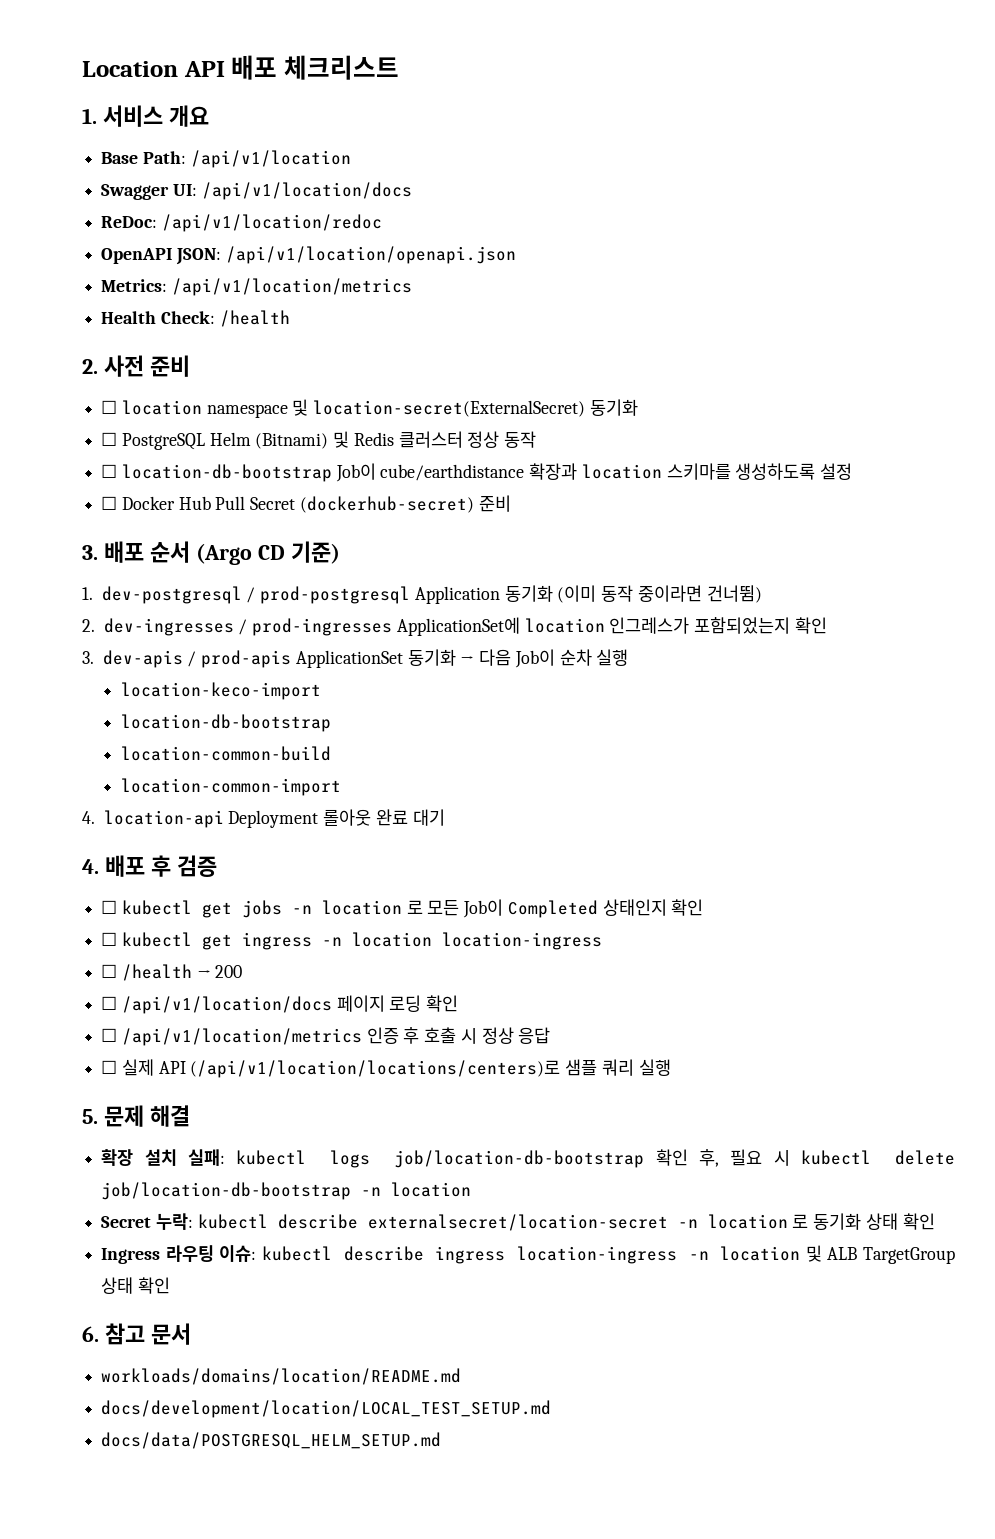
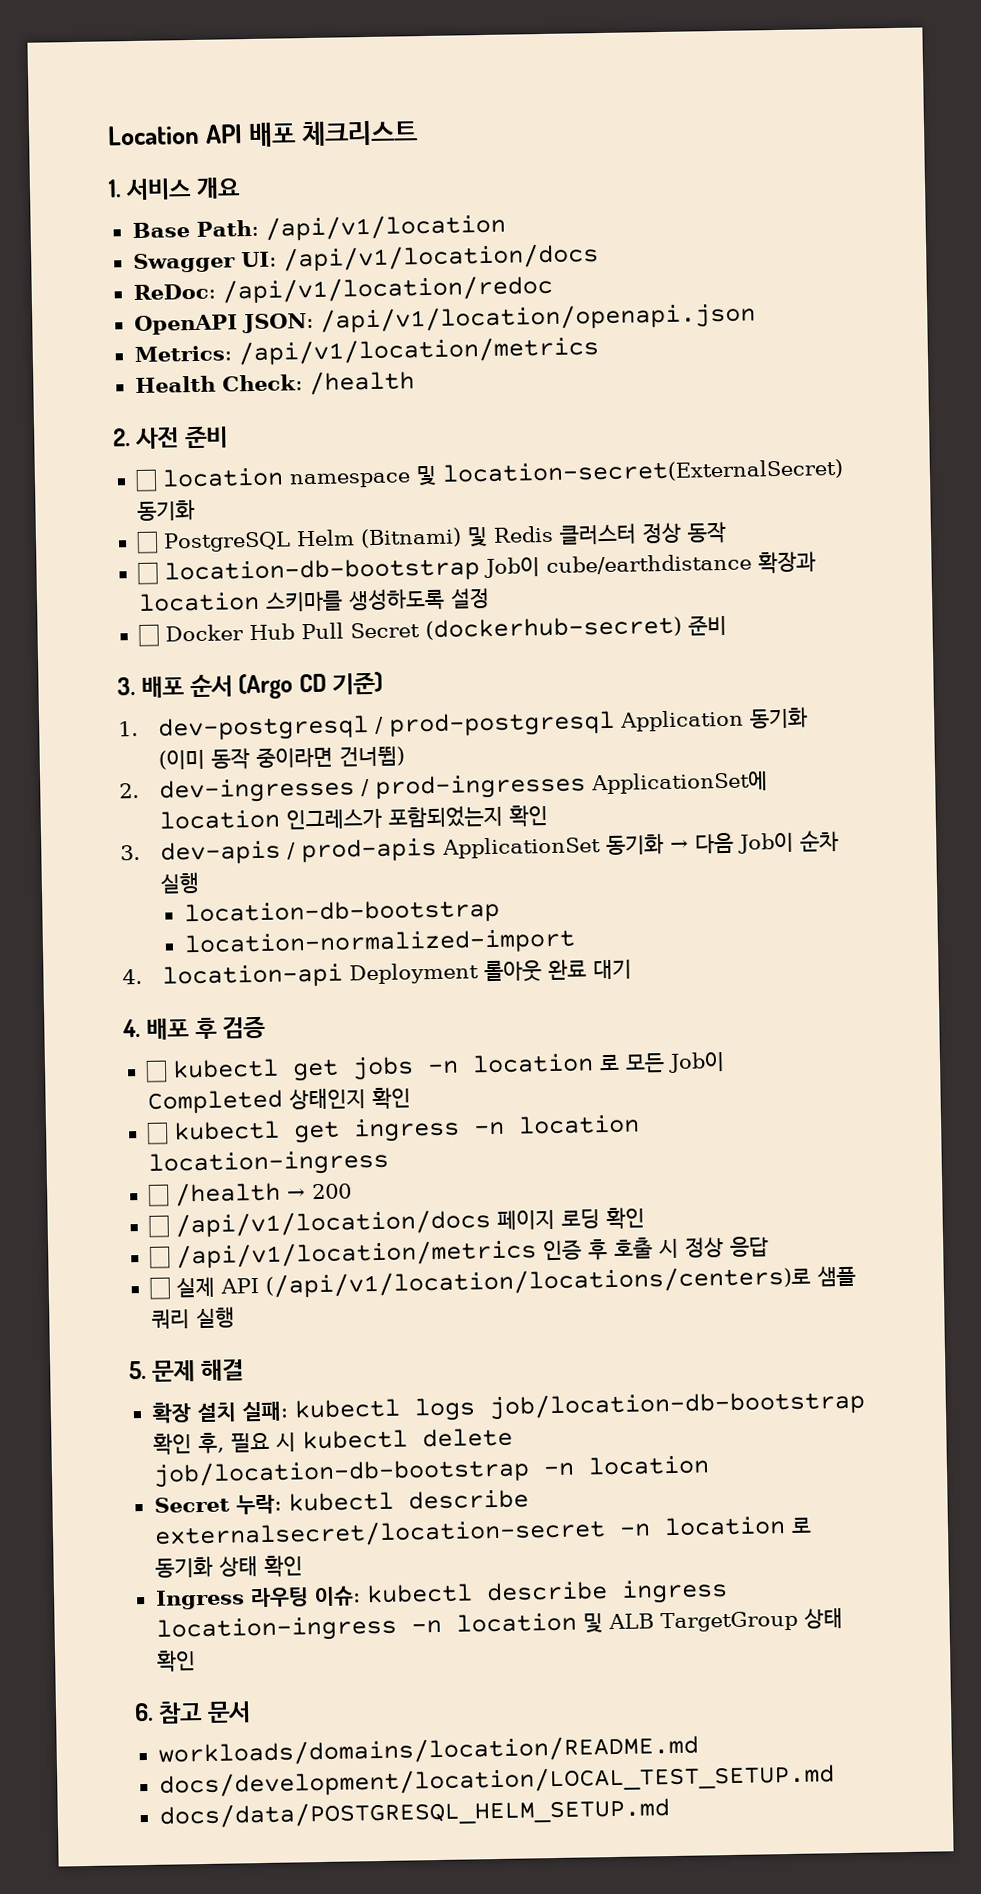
[120,682,321,700] // location-keco-import -> (200, 882) none
[120,746,331,761] [120,778,341,796] location-common-build // location-common-import -> [183,928,576,958] location-normalized-import

